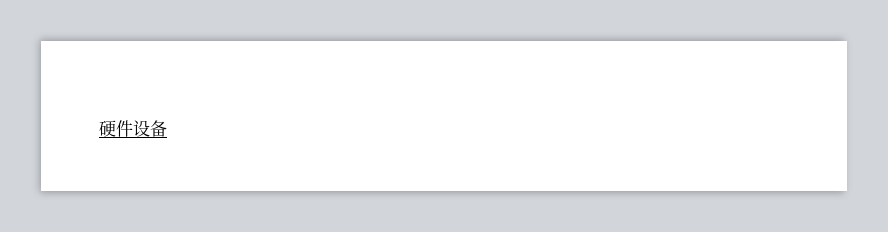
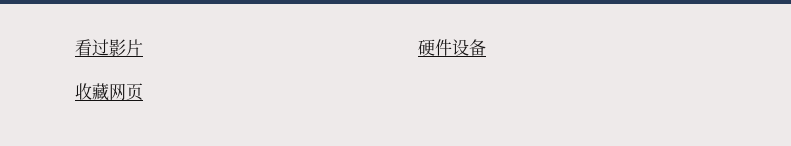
(99, 128) none -> [75,39,143,56] [75,83,143,101] 看过影片 // 收藏网页 //

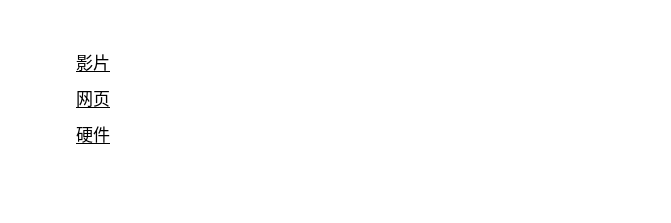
[75,39,109,56] 看过 -> (76, 62) none
[75,83,109,101] 收藏 -> (110, 62) none
[452,39,486,56] 设备 -> (110, 134) none

